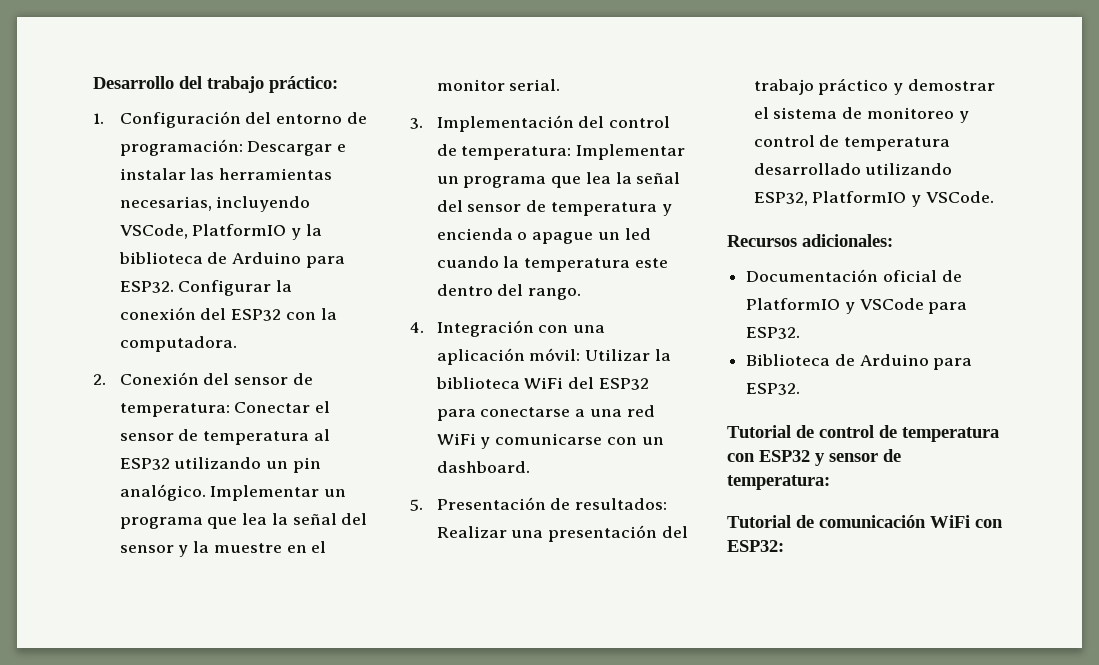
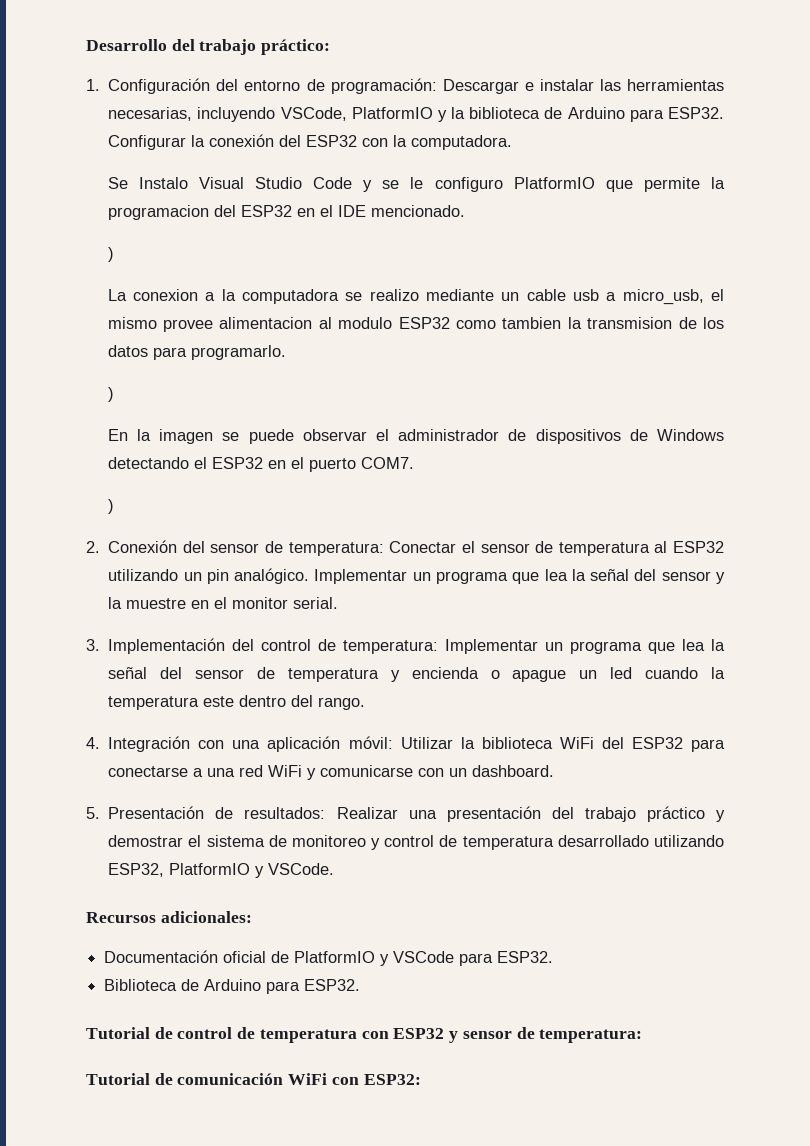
(237, 344) none -> [107,177,725,192] [107,205,465,220] [107,247,114,262] [107,289,724,305] [107,317,724,332] [107,345,286,360] [107,387,114,402] [107,429,724,444] [107,457,414,472] [107,499,114,514] // Se Instalo Visual Studio Code y se le configuro PlatformIO que permite la programacion del ESP32 en el IDE mencionado. // ) // La conexion a la computadora se realizo mediante un cable usb a micro_usb, el mismo provee alimentacion al modulo ESP32 como tambien la transmision de los datos para programarlo. // ) // En la imagen se puede observar el administrador de dispositivos de Windows detectando el ESP32 en el puerto COM7. // )

